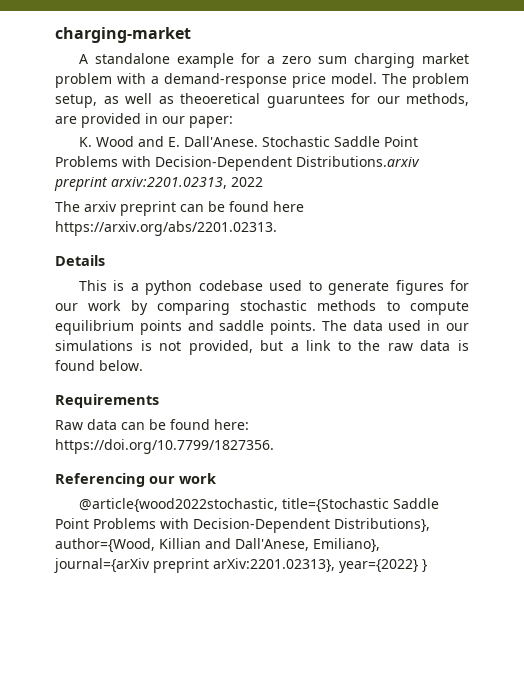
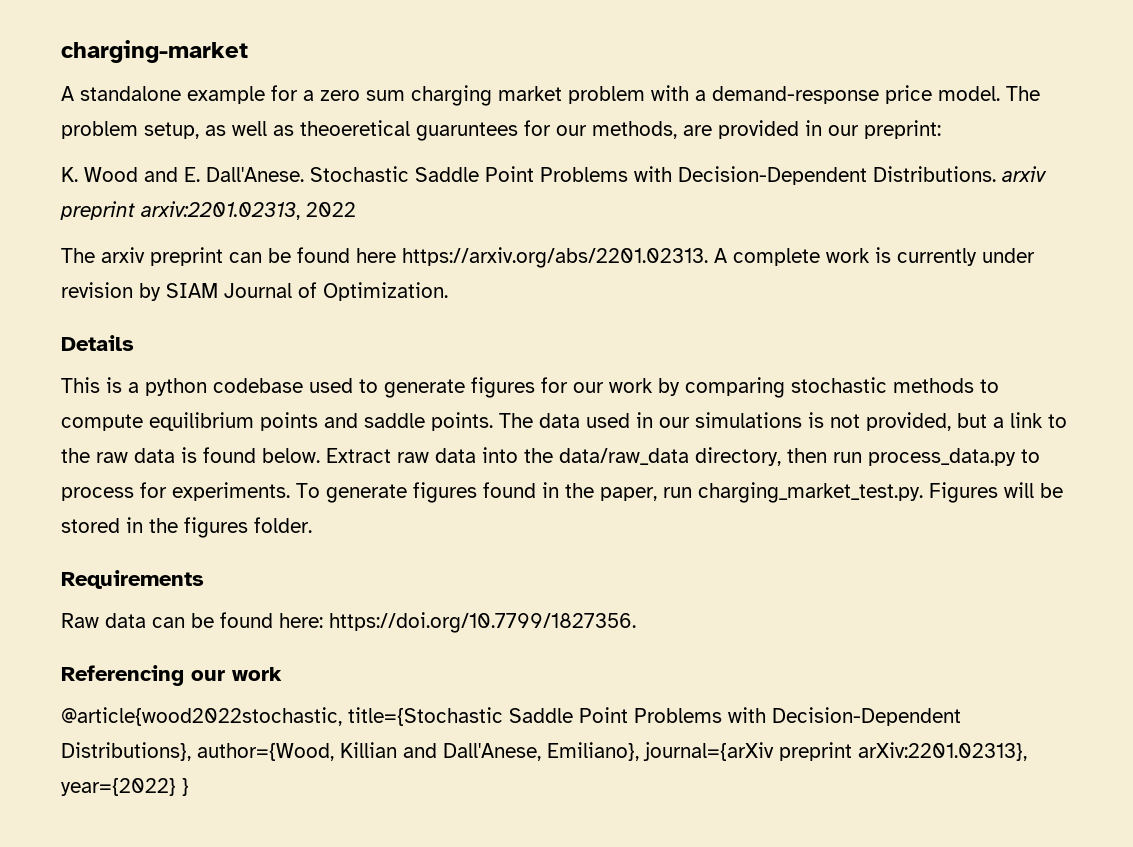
[189,116,233,128] paper: -> [864,120,941,139] preprint:
[296,156,420,167] Distributions.arxiv -> [873,166,1047,182] Distributions. arxiv
(277, 228) none -> [714,247,1035,266] [61,282,448,301] A complete work is currently under revision by SIAM Journal of Optimization.
(143, 365) none -> [326,447,1040,466] [61,482,1063,503] [61,517,312,538] Extract raw data into the data/raw_data directory, then run process_data.py to process for experiments. To generate figures found in the paper, run charging_market_test.py. Figures will be stored in the figures folder.

